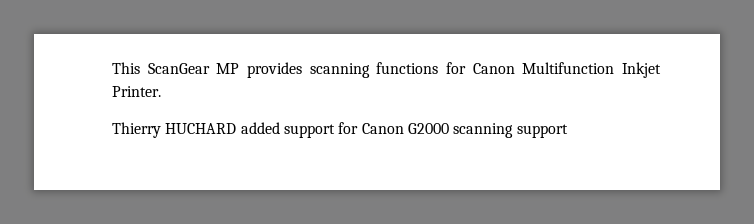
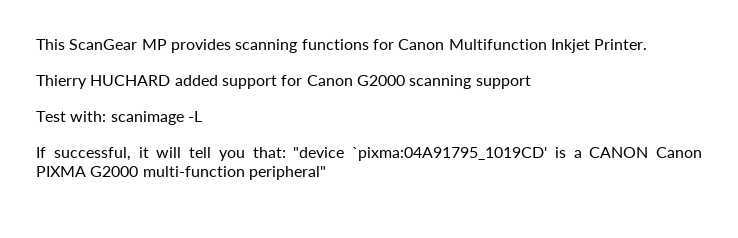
(568, 131) none -> [36,111,202,125] [36,147,702,161] [36,166,326,180] // Test with: scanimage -L // If successful, it will tell you that: "device `pixma:04A91795_1019CD' is a CANON Canon PIXMA G2000 multi-function peripheral"

